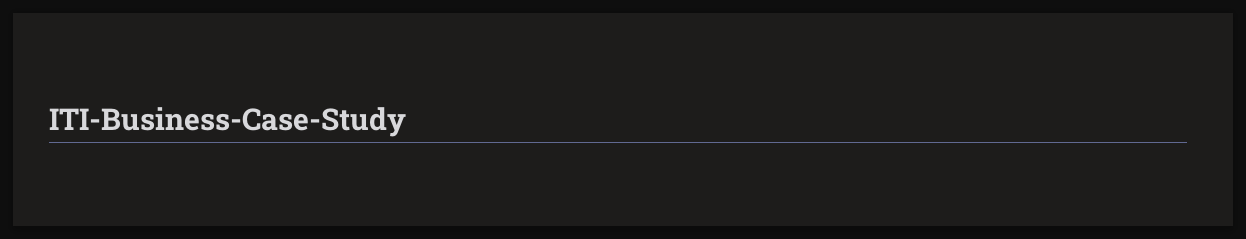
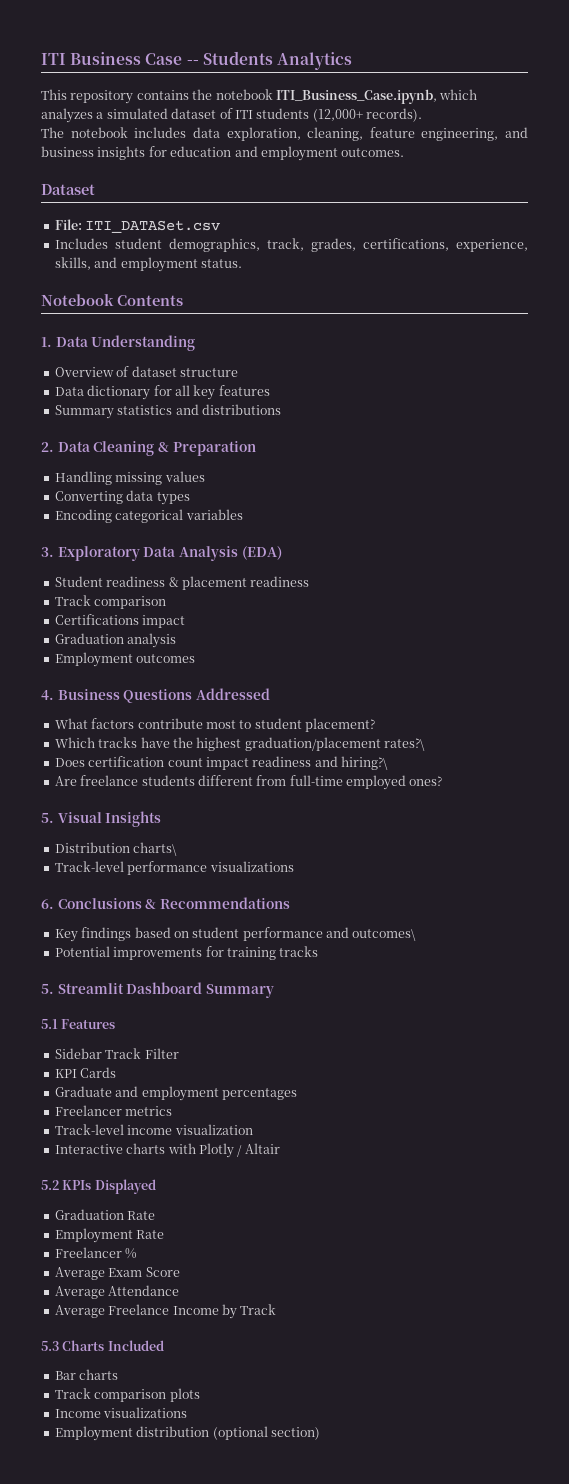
[49,107,406,137] ITI-Business-Case-Study -> [41,51,352,70] [41,89,478,104] [41,108,422,123] [41,127,528,141] [41,146,405,161] [41,184,95,195] [54,219,221,233] [54,238,528,252] [54,257,242,272] [41,294,183,306] [41,335,196,351] [54,366,238,377] [54,385,270,400] [54,404,281,419] [41,441,256,456] [54,471,205,485] [54,490,190,505] [54,509,243,523] [41,546,282,561] [54,576,310,590] [54,595,167,609] [54,614,186,628] [54,633,177,648] [54,652,196,667] [41,688,270,703] [54,718,375,732] [54,737,425,751] [54,756,388,770] [54,775,443,790] [41,811,162,827] [54,842,178,856] [54,861,294,875] [41,897,290,909] [54,927,417,942] [54,946,319,960] [41,982,274,998] [41,1019,116,1029] [54,1048,179,1059] [54,1067,117,1078] [54,1086,297,1101] [54,1105,173,1116] [54,1124,253,1135] [54,1143,280,1158] [41,1179,156,1194] [54,1209,156,1220] [54,1228,165,1243] [54,1247,138,1259] [54,1267,180,1280] [54,1285,180,1299] [54,1304,277,1319] [41,1340,164,1351] [54,1369,119,1380] [54,1388,200,1402] [54,1407,188,1418] [54,1426,320,1441] ITI Business Case -- Students Analytics // This repository contains the notebook ITI_Business_Case.ipynb, which analyzes a simulated dataset of ITI students (12,000+ records). // The notebook includes data exploration, cleaning, feature engineering, and business insights for education and employment outcomes. // Dataset // File: ITI_DATASet.csv // Includes student demographics, track, grades, certifications, experience, skills, and employment status. // Notebook Contents // 1. Data Understanding // Overview of dataset structure // Data dictionary for all key features // Summary statistics and distributions // 2. Data Cleaning & Preparation // Handling missing values // Converting data types // Encoding categorical variables // 3. Exploratory Data Analysis (EDA) // Student readiness & placement readiness // Track comparison // Certifications impact // Graduation analysis // Employment outcomes // 4. Business Questions Addressed // What factors contribute most to student placement? // Which tracks have the highest graduation/placement rates?\ // Does certification count impact readiness and hiring?\ // Are freelance students different from full‑time employed ones? // 5. Visual Insights // Distribution charts\ // Track‑level performance visualizations // 6. Conclusions & Recommendations // Key findings based on student performance and outcomes\ // Potential improvements for training tracks // 5. Streamlit Dashboard Summary // 5.1 Features // Sidebar Track Filter // KPI Cards // Graduate and employment percentages // Freelancer metrics // Track-level income visualization // Interactive charts with Plotly / Altair // 5.2 KPIs Displayed // Graduation Rate // Employment Rate // Freelancer % // Average Exam Score // Average Attendance // Average Freelance Income by Track // 5.3 Charts Included // Bar charts // Track comparison plots // Income visualizations // Employment distribution (optional section)

